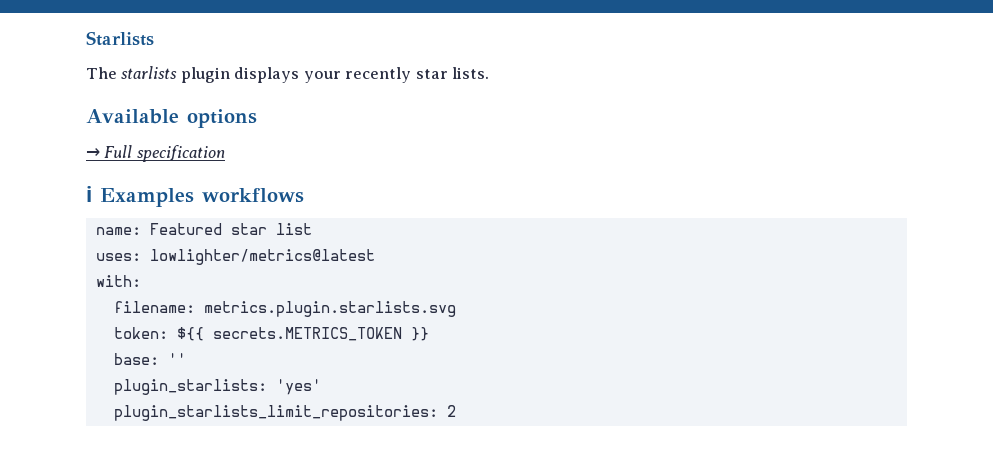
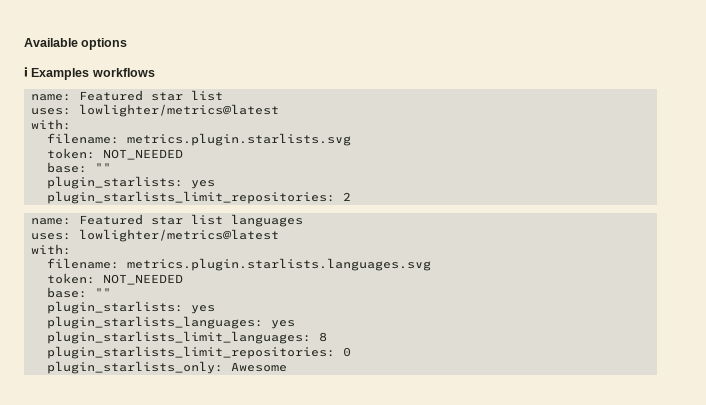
[86,31,154,46] [86,66,490,83] Starlists // The starlists plugin displays your recently star lists. // -> (24, 42) none
[86,145,225,162] // → Full specification -> (128, 44) none
[176,327,429,341] [113,353,186,365] [113,379,321,395] ${{ secrets.METRICS_TOKEN }} // base: '' // plugin_starlists: 'yes' -> [102,149,183,160] [46,162,111,173] [46,176,215,189] NOT_NEEDED // base: "" // plugin_starlists: yes
(456, 411) none -> [30,214,303,227] [30,229,279,242] [30,244,71,255] [46,258,431,271] [46,273,183,285] [46,287,111,298] [46,301,215,314] [46,316,295,329] [46,331,327,344] [46,346,351,359] [46,361,287,374] // name: Featured star list languages // uses: lowlighter/metrics@latest // with: // filename: metrics.plugin.starlists.languages.svg // token: NOT_NEEDED // base: "" // plugin_starlists: yes // plugin_starlists_languages: yes // plugin_starlists_limit_languages: 8 // plugin_starlists_limit_repositories: 0 // plugin_starlists_only: Awesome

